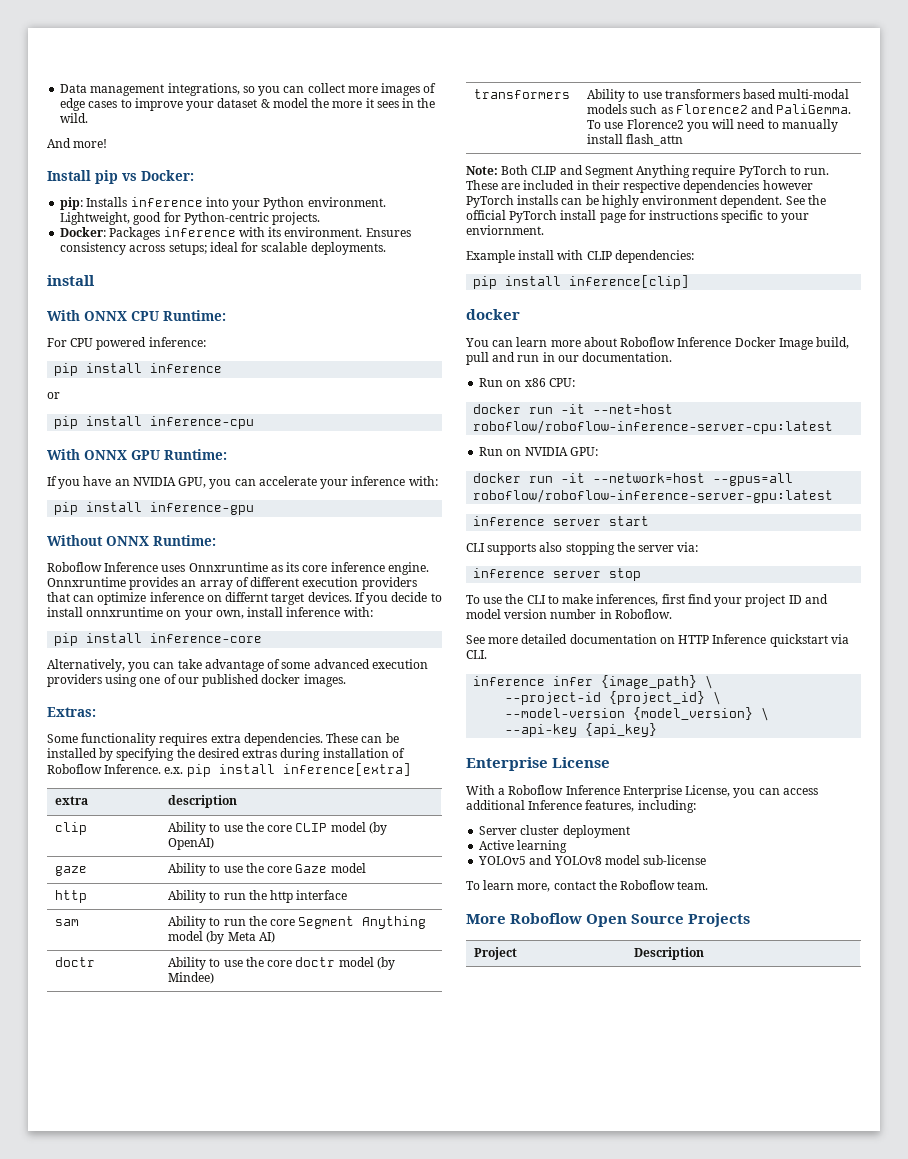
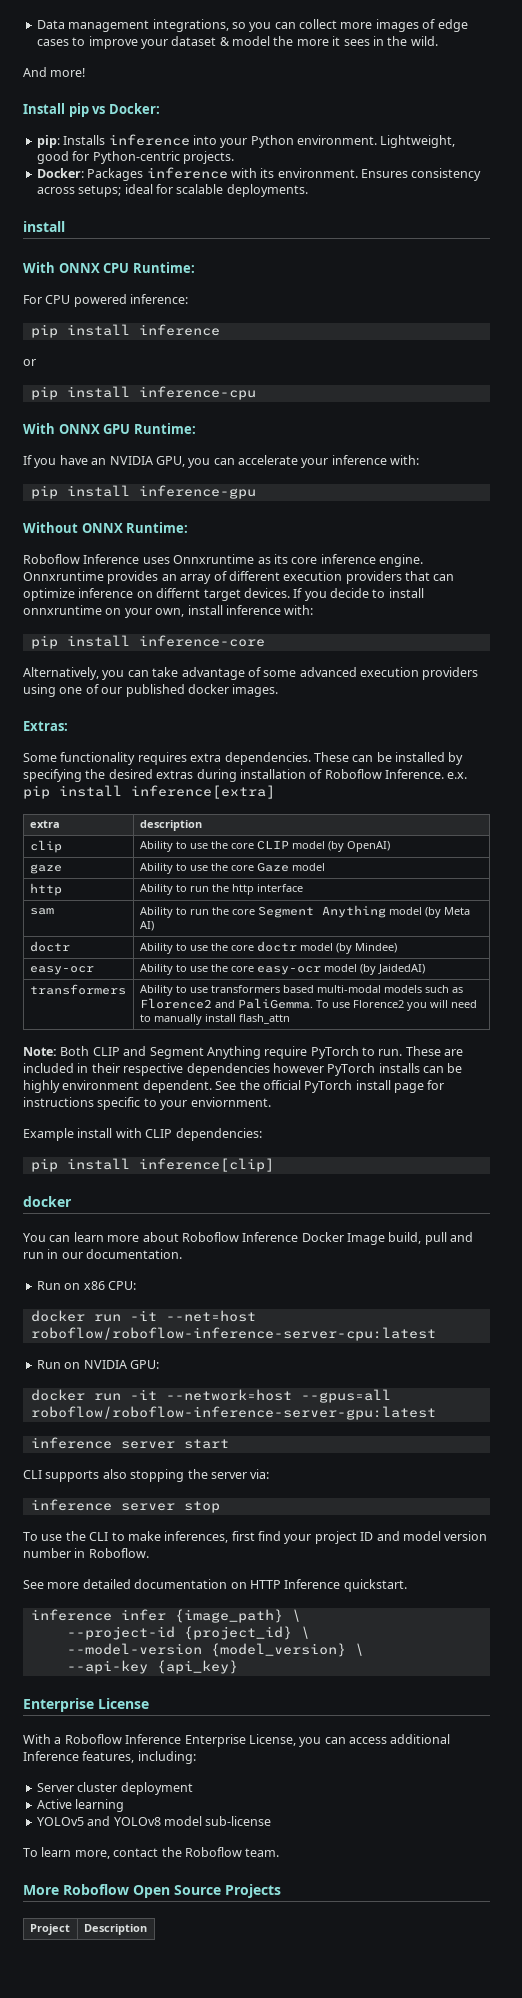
(215, 978) none -> [29,966,94,975] [139,964,425,975] // easy-ocr | Ability to use the core easy-ocr model (by JaidedAI)
[769,634,849,647] [466,650,487,659] quickstart via CLI. -> [343,1579,407,1592] quickstart.

